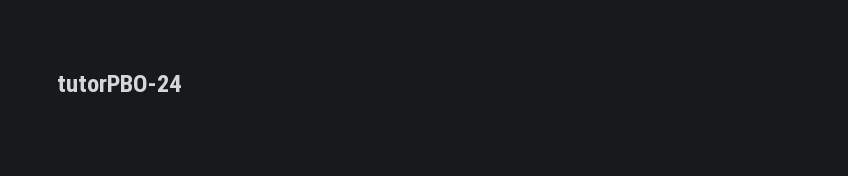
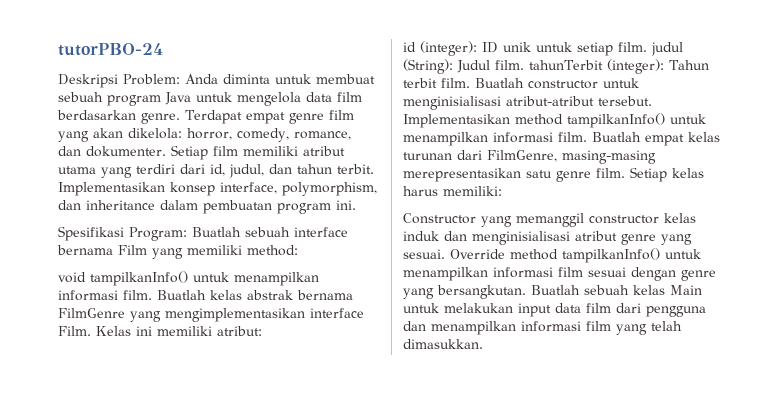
(181, 83) none -> [58,74,375,88] [58,92,362,106] [57,110,354,124] [58,128,351,142] [58,145,345,160] [58,164,374,178] [58,182,377,196] [58,200,356,214] [58,226,348,241] [57,245,298,259] [58,271,319,286] [58,290,353,301] [58,308,364,322] [58,326,262,336] [403,41,683,56] [403,59,709,74] [403,78,639,89] [403,96,652,110] [403,113,706,128] [403,132,720,146] [403,150,656,164] [403,167,704,182] [403,186,502,196] [403,213,696,227] [403,231,692,245] [403,248,701,263] [403,267,716,281] [403,285,702,299] [403,303,706,317] [403,321,682,335] [403,339,483,349] // Deskripsi Problem: Anda diminta untuk membuat sebuah program Java untuk mengelola data film berdasarkan genre. Terdapat empat genre film yang akan dikelola: horror, comedy, romance, dan dokumenter. Setiap film memiliki atribut utama yang terdiri dari id, judul, dan tahun terbit. Implementasikan konsep interface, polymorphism, dan inheritance dalam pembuatan program ini. // Spesifikasi Program: Buatlah sebuah interface bernama Film yang memiliki method: // void tampilkanInfo() untuk menampilkan informasi film. Buatlah kelas abstrak bernama FilmGenre yang mengimplementasikan interface Film. Kelas ini memiliki atribut: // id (integer): ID unik untuk setiap film. judul (String): Judul film. tahunTerbit (integer): Tahun terbit film. Buatlah constructor untuk menginisialisasi atribut-atribut tersebut. Implementasikan method tampilkanInfo() untuk menampilkan informasi film. Buatlah empat kelas turunan dari FilmGenre, masing-masing merepresentasikan satu genre film. Setiap kelas harus memiliki: // Constructor yang memanggil constructor kelas induk dan menginisialisasi atribut genre yang sesuai. Override method tampilkanInfo() untuk menampilkan informasi film sesuai dengan genre yang bersangkutan. Buatlah sebuah kelas Main untuk melakukan input data film dari pengguna dan menampilkan informasi film yang telah dimasukkan.

